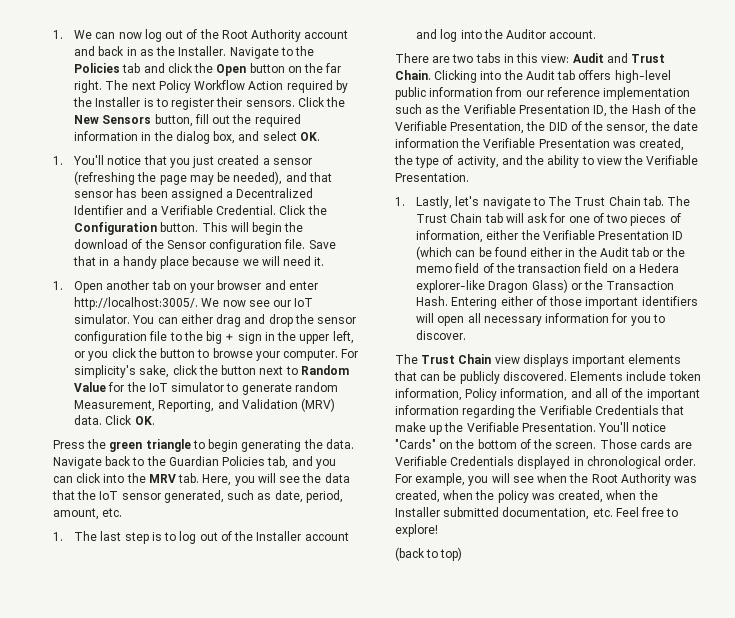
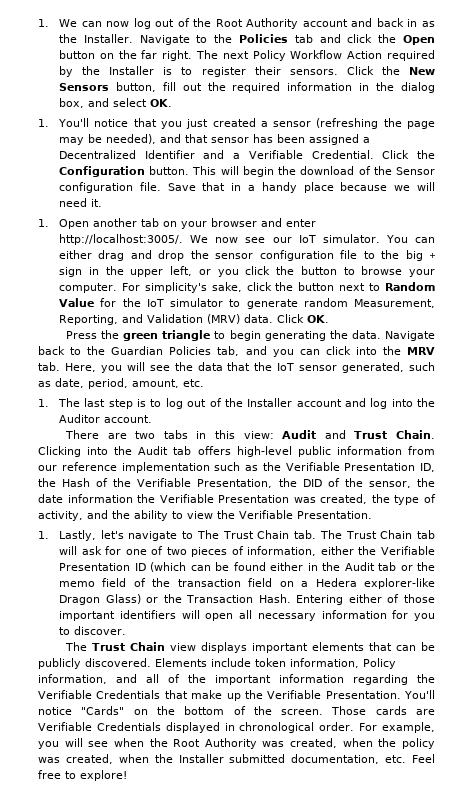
[395,547,463,561] // (back to top) -> (127, 775) none

